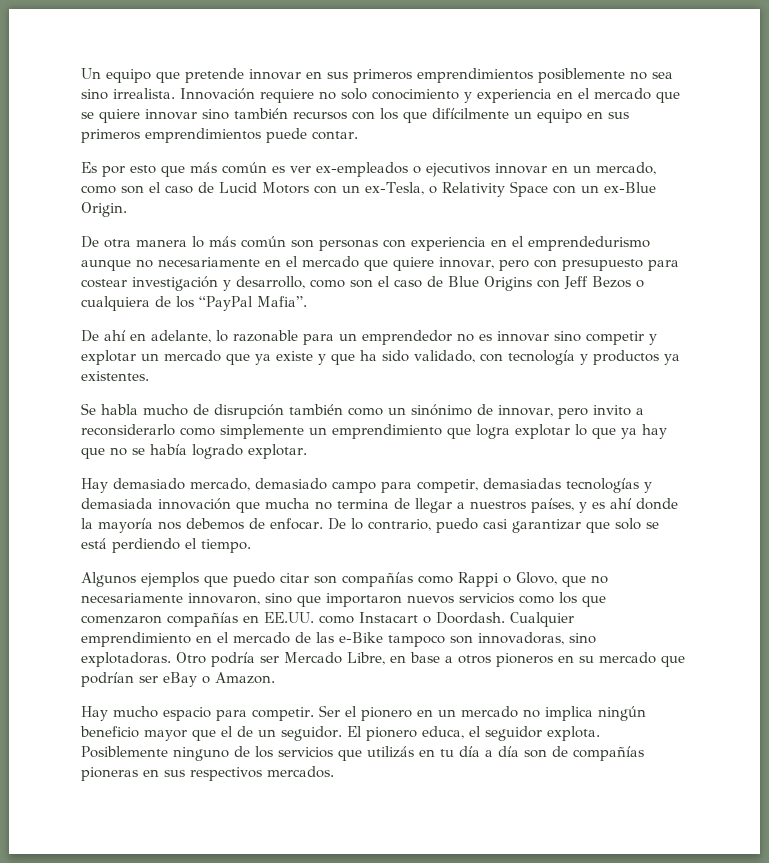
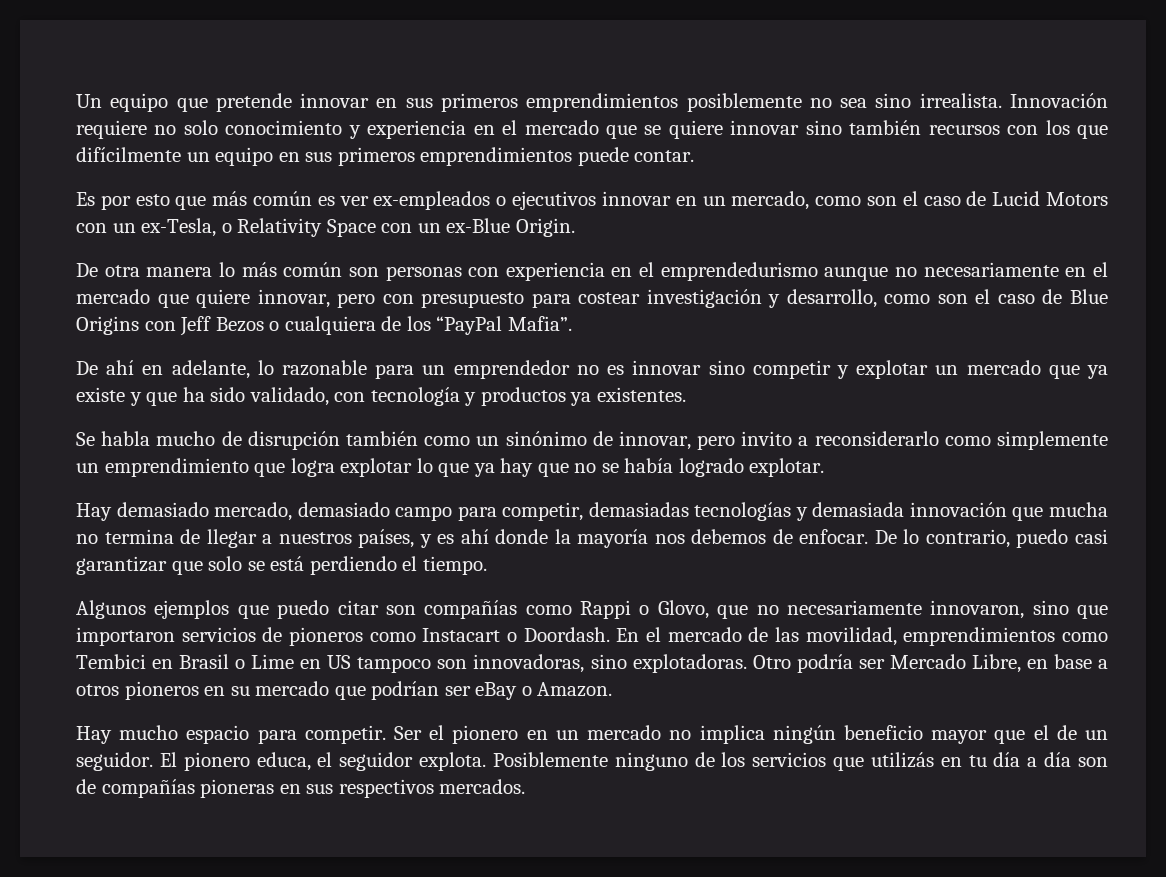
[407,592,606,607] [81,612,314,627] nuevos servicios como los que comenzaron compañías en EE.UU. -> [181,627,363,646] servicios de pioneros
[510,612,574,627] [81,632,212,647] Cualquier emprendimiento en -> [616,628,640,642] En
[339,632,383,643] e-Bike -> [805,627,1108,646] [76,654,352,669] movilidad, emprendimientos como Tembici en Brasil o Lime en US

